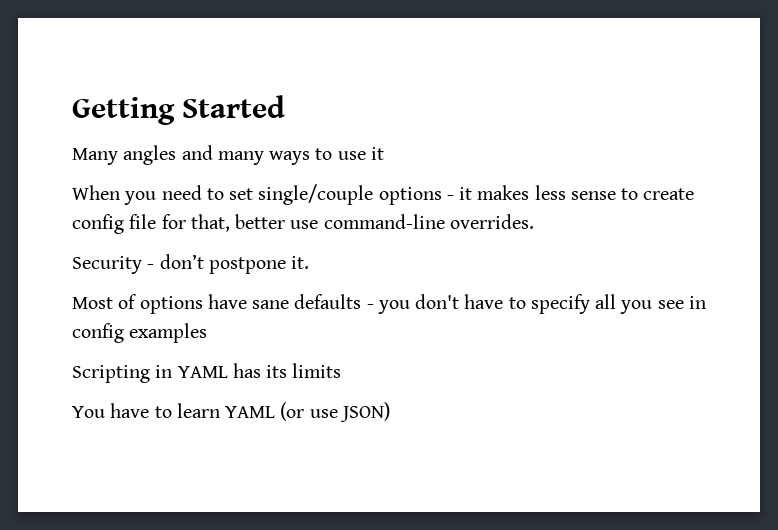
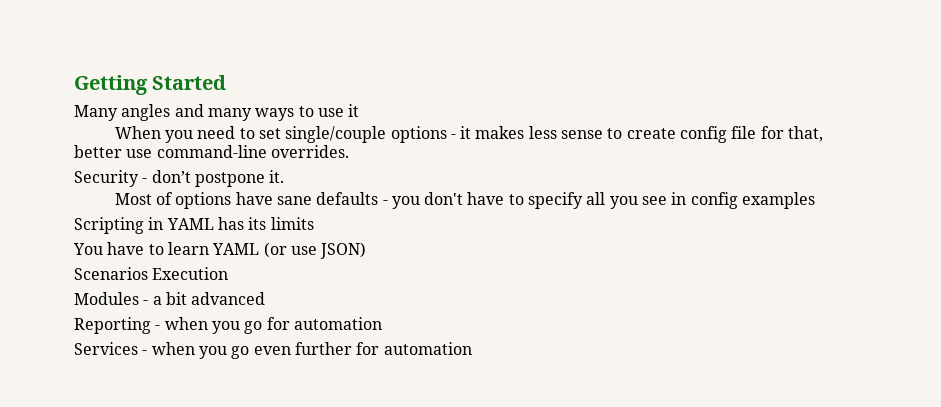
(390, 412) none -> [74,267,229,280] [74,292,266,305] [74,317,382,334] [74,342,472,359] // Scenarios Execution // Modules - a bit advanced // Reporting - when you go for automation // Services - when you go even further for automation

